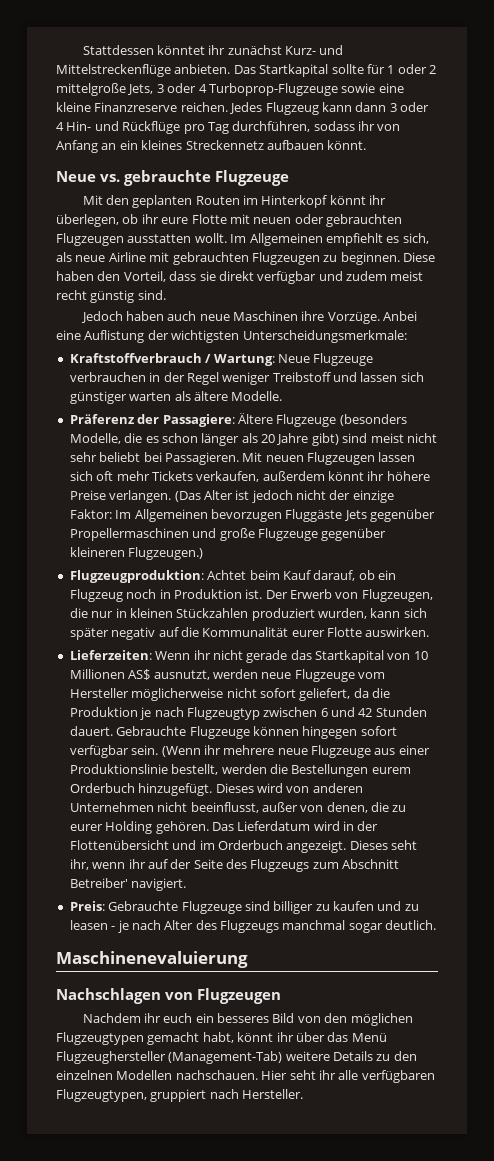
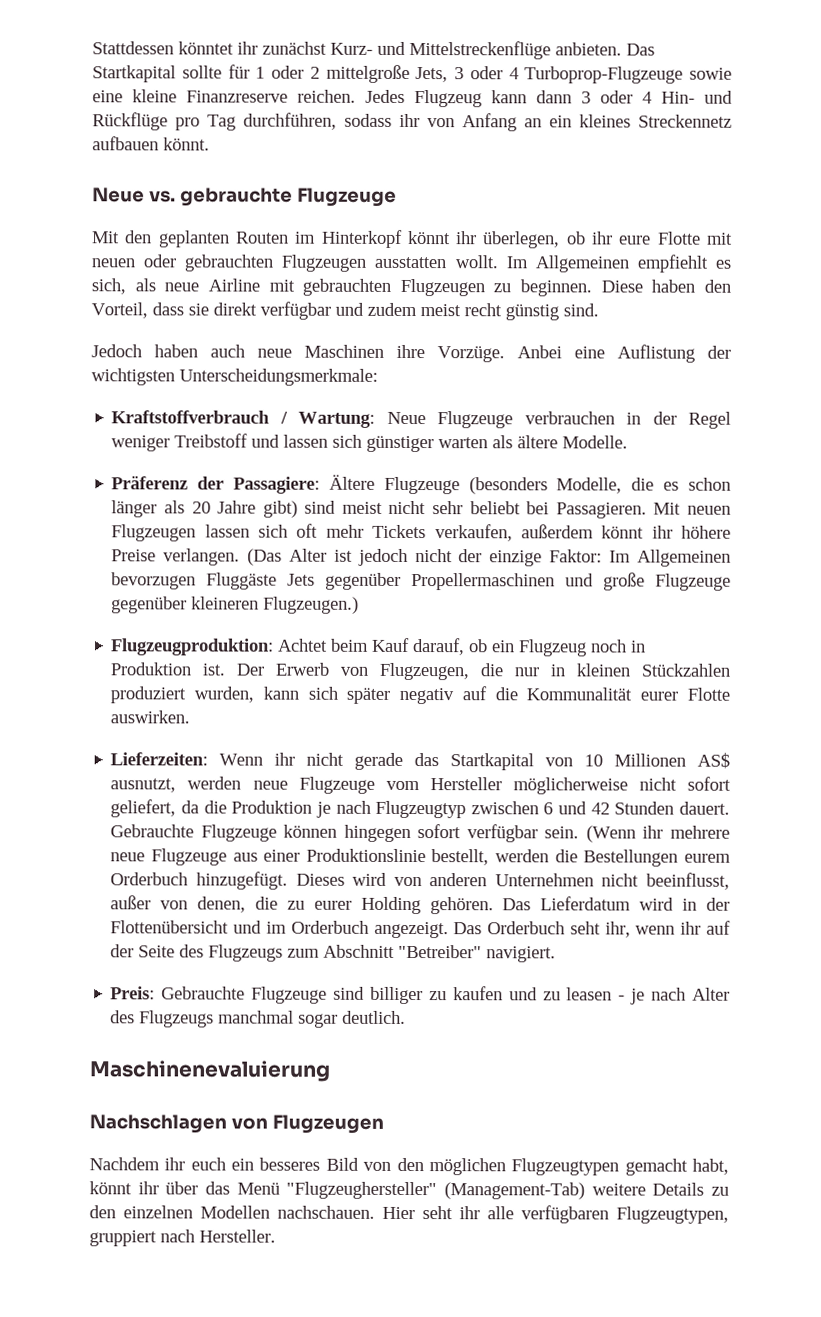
[349,840,388,850] Dieses -> [453,921,566,935] Das Orderbuch
[69,878,128,888] Betreiber' -> [398,944,483,959] "Betreiber"
[56,1051,166,1064] Flugzeughersteller -> [286,1181,438,1200] "Flugzeughersteller"

